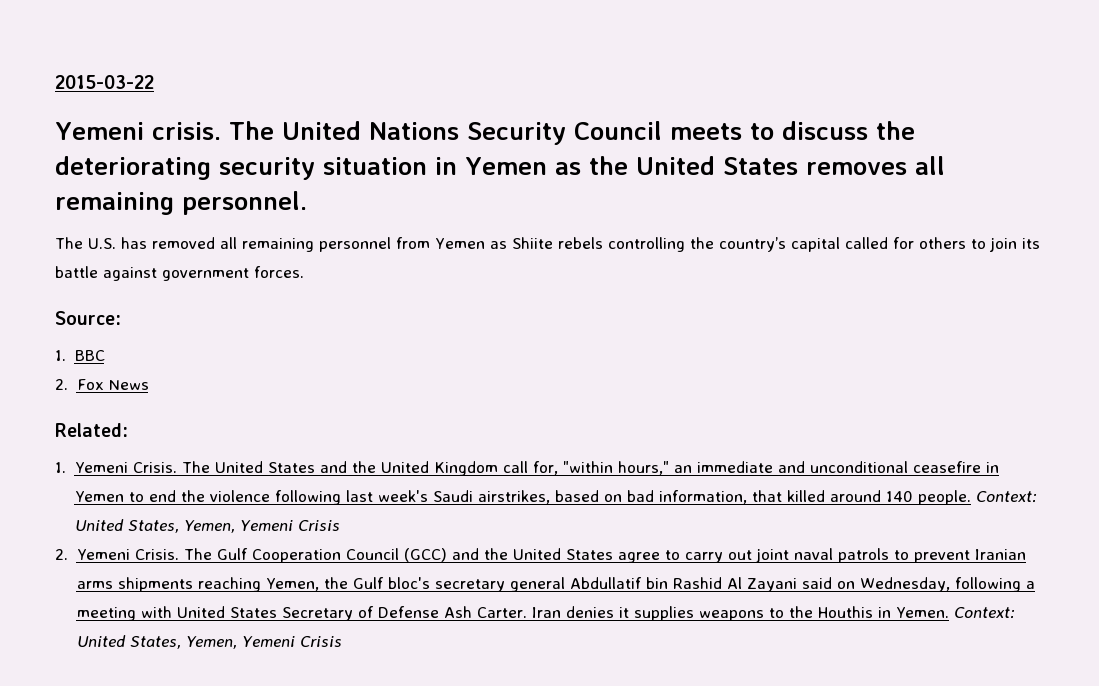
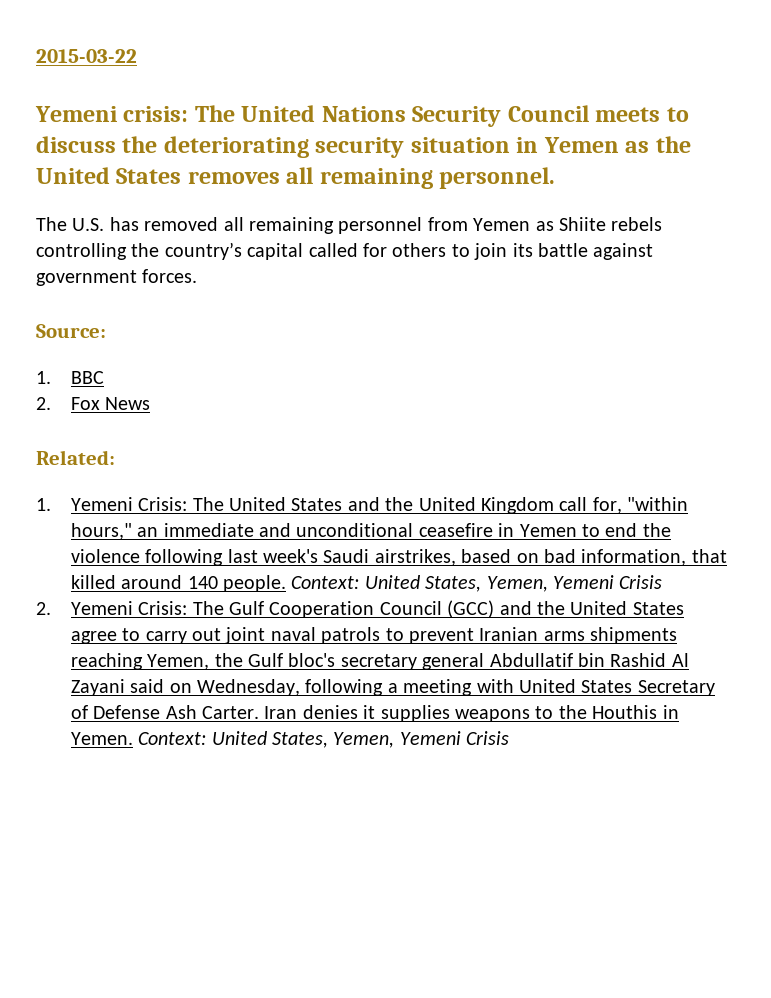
[151,122,221,140] crisis. -> [123,106,189,122] crisis:
[133,462,178,473] Crisis. -> [138,497,188,511] Crisis:
[135,549,180,560] Crisis. -> [138,601,188,615] Crisis:

